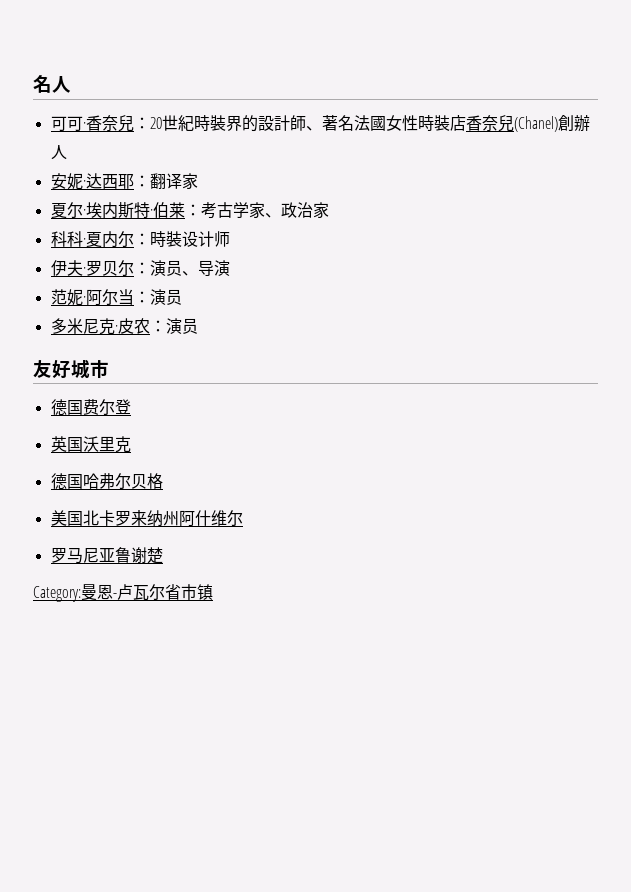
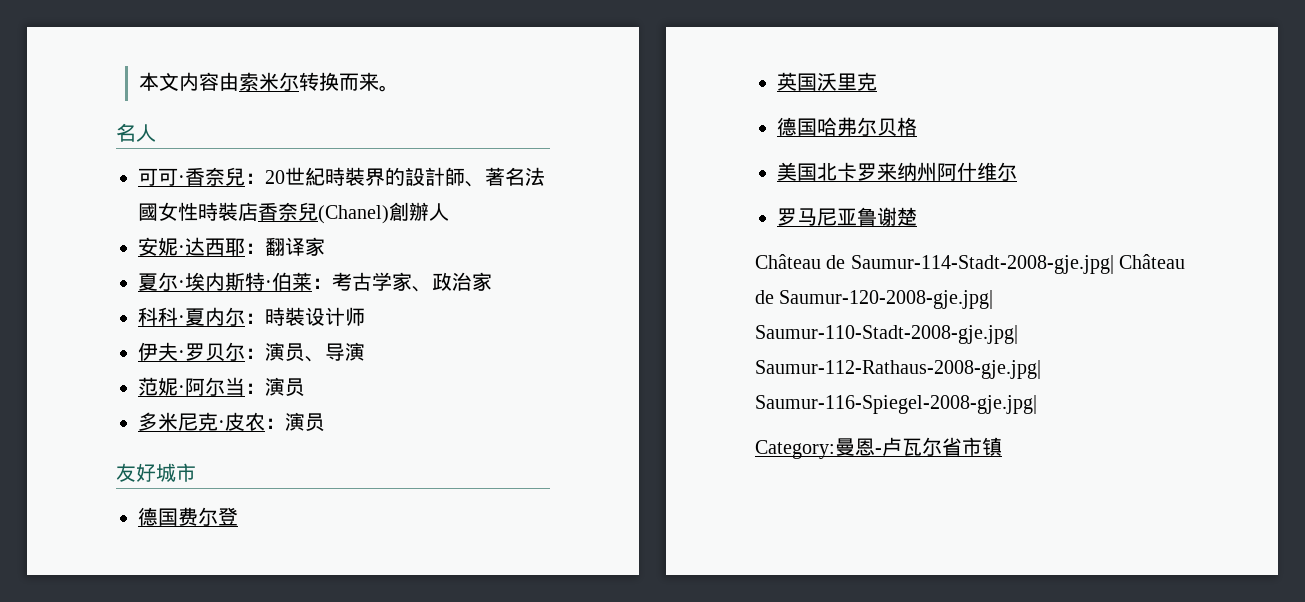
(33, 84) none -> [138,72,399,92] 本文内容由索米尔转换而来。 //
(163, 555) none -> [755,254,1186,274] [755,290,994,309] [755,325,1018,344] [755,360,1041,379] [755,395,1037,414] // Château de Saumur-114-Stadt-2008-gje.jpg| Château de Saumur-120-2008-gje.jpg| Saumur-110-Stadt-2008-gje.jpg| Saumur-112-Rathaus-2008-gje.jpg| Saumur-116-Spiegel-2008-gje.jpg|

